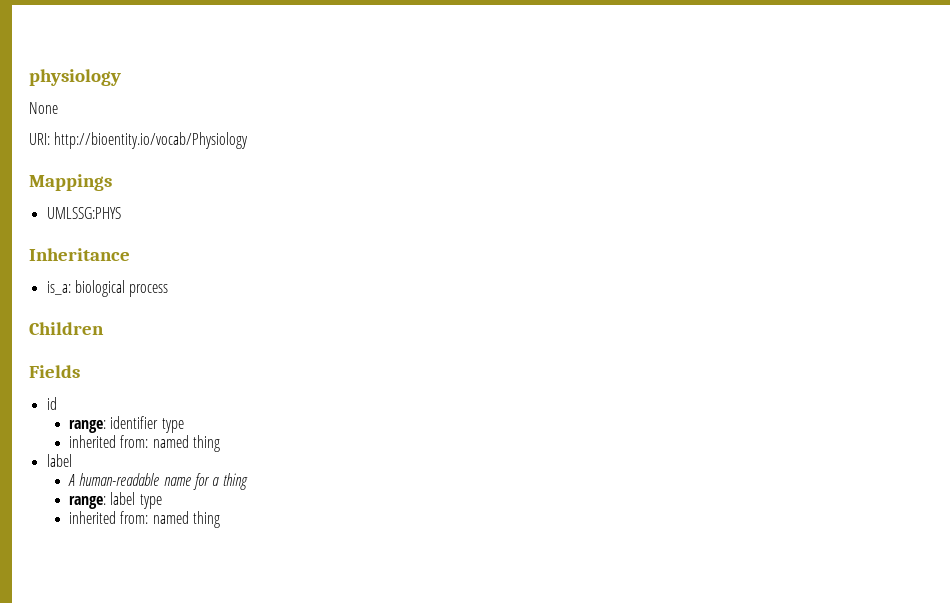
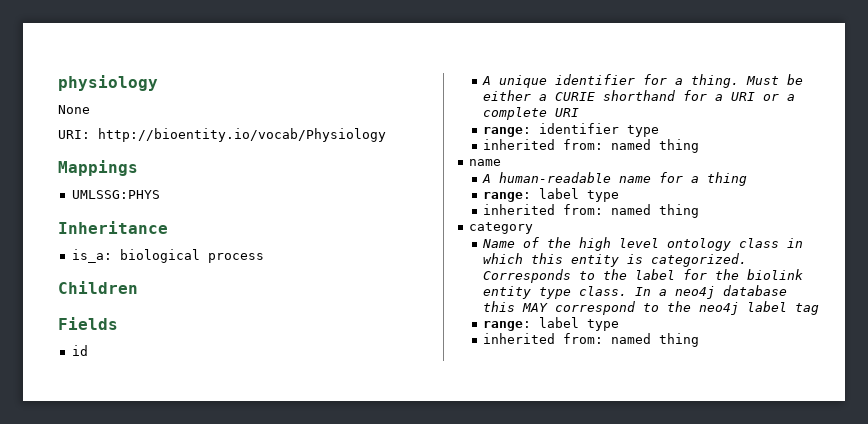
(57, 403) none -> [482,74,804,88] [483,90,796,101] [483,107,580,120] // A unique identifier for a thing. Must be either a CURIE shorthand for a URI or a complete URI
[46,454,72,467] label -> [468,159,501,166] name
(220, 519) none -> [468,222,533,234] [482,237,804,251] [483,253,748,267] [483,269,804,283] [483,285,788,299] [483,301,820,315] [483,317,620,331] [483,333,700,347] // category // Name of the high level ontology class in which this entity is categorized. Corresponds to the label for the biolink entity type class. In a neo4j database this MAY correspond to the neo4j label tag // range: label type // inherited from: named thing

